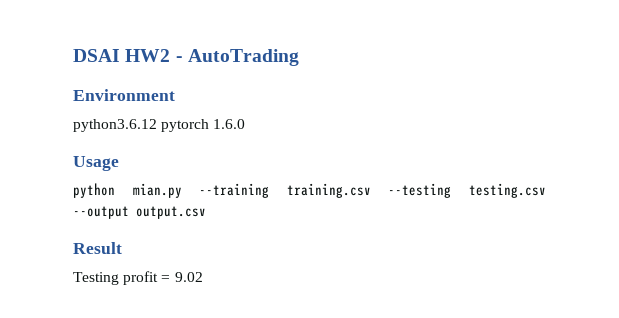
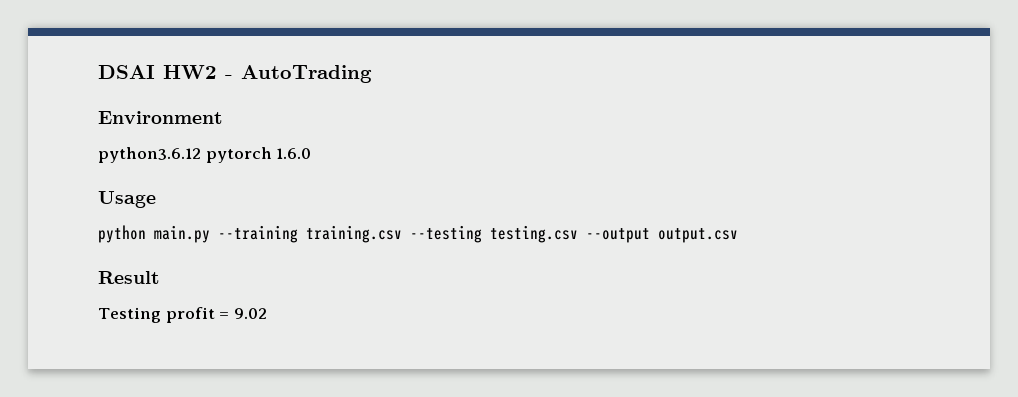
[132,183,182,198] mian.py -> [154,225,210,243] main.py

